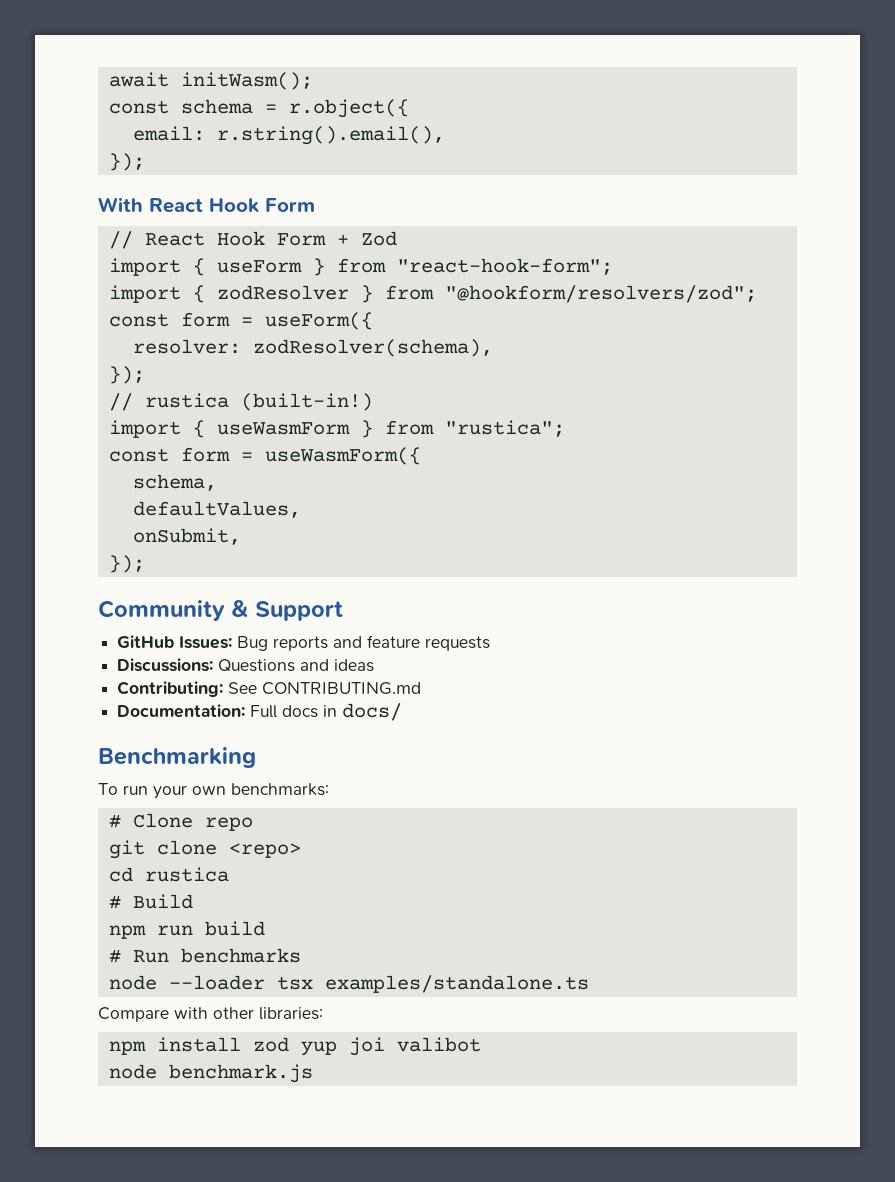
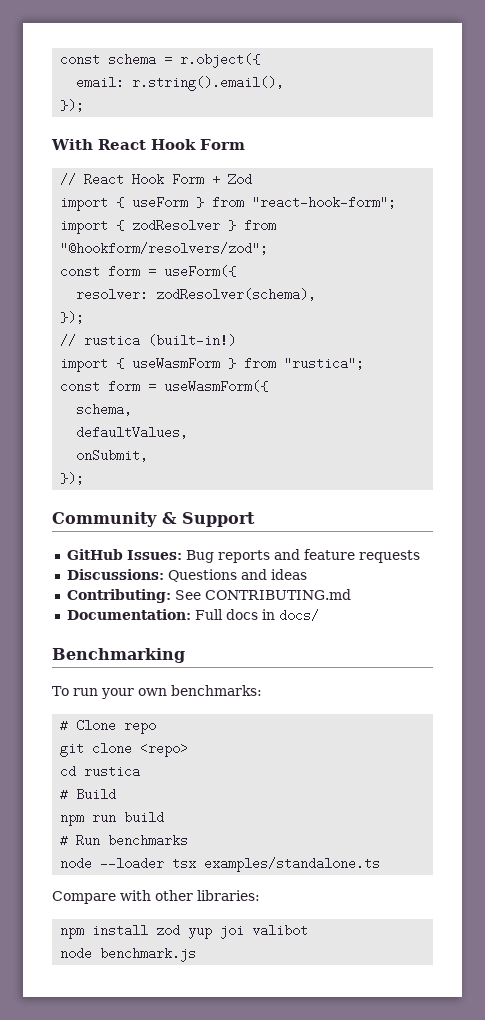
[108,72,313,90] await initWasm(); // -> (60, 59) none

